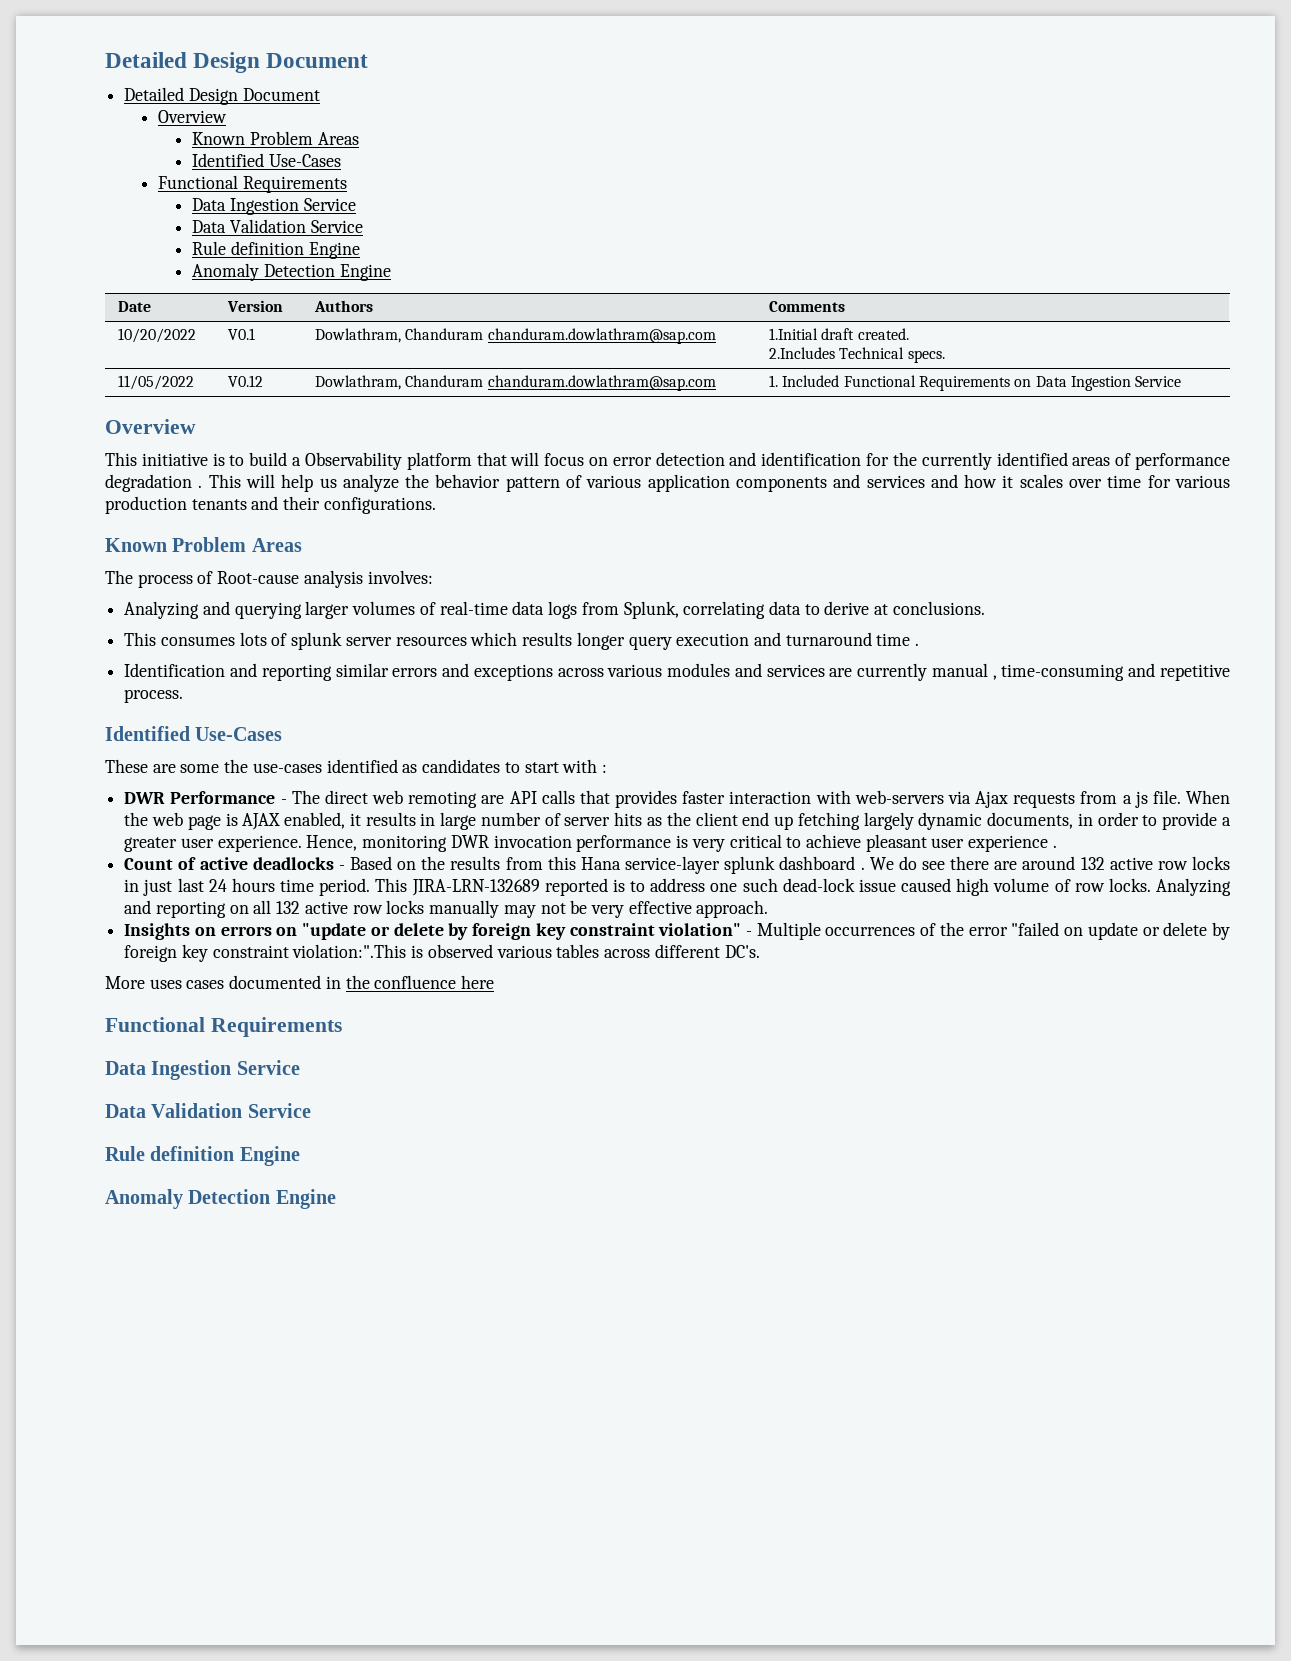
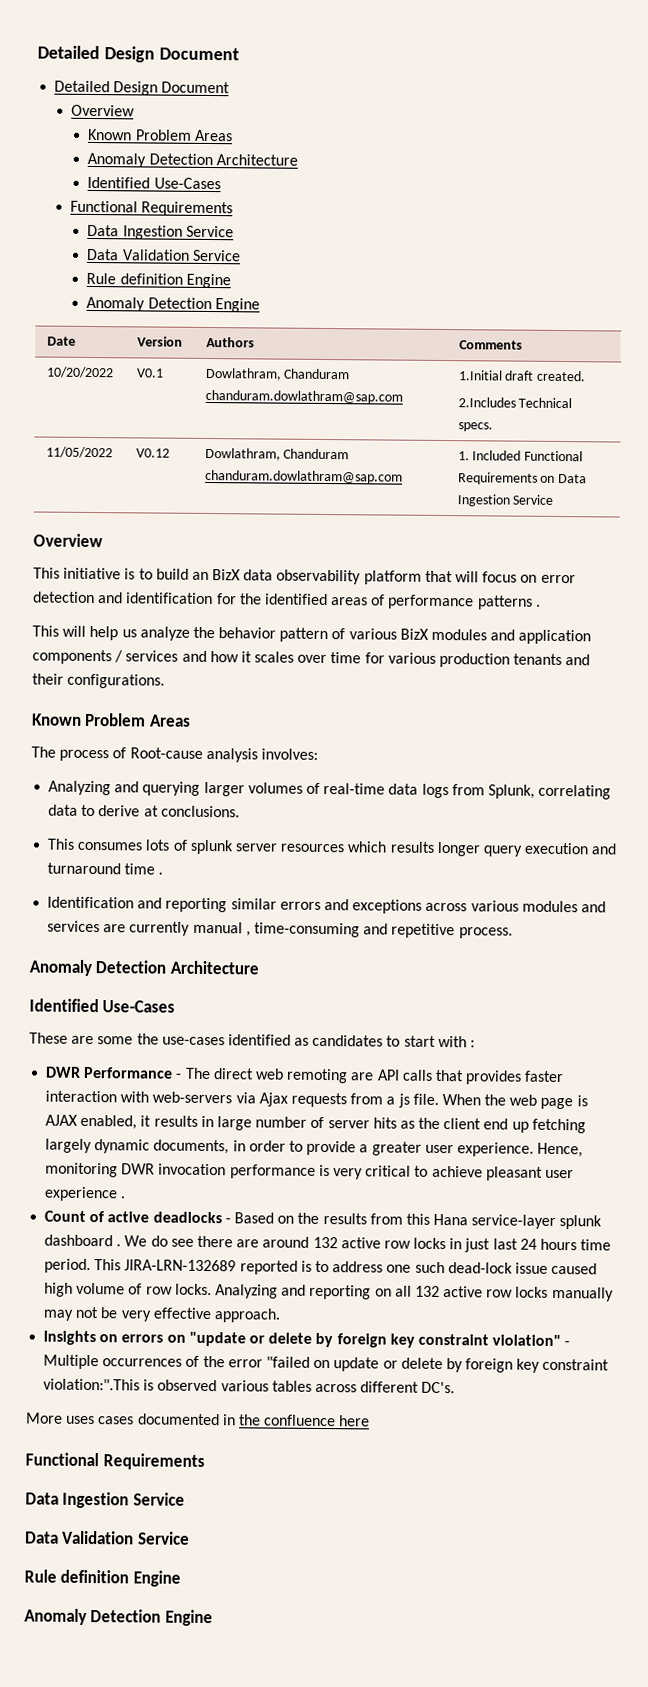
(359, 138) none -> [87,152,298,168] // Anomaly Detection Architecture
[292,452,402,470] a Observability -> [191,569,362,585] an BizX data observability
[921,452,992,470] currently -> (262, 599) none
[105,474,203,492] degradation . -> [477,595,541,610] patterns . //
(642, 481) none -> [399,628,516,641] BizX modules and
[833,474,861,488] and -> [114,650,124,663] /
(184, 696) none -> [29,959,259,977] // Anomaly Detection Architecture

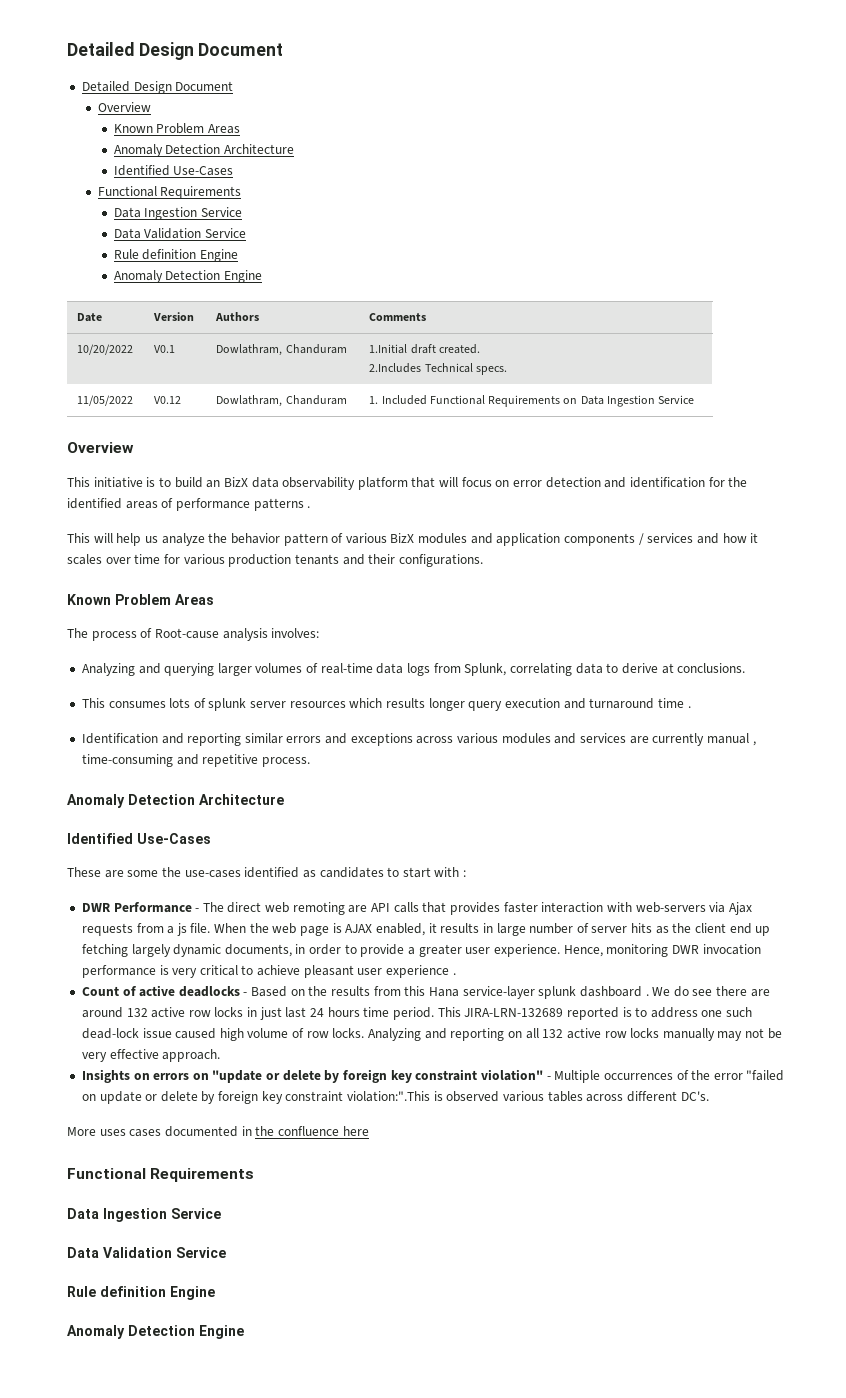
[204,389,403,404] chanduram.dowlathram@sap.com -> (347, 349) none
[204,469,403,484] chanduram.dowlathram@sap.com -> (347, 400) none

